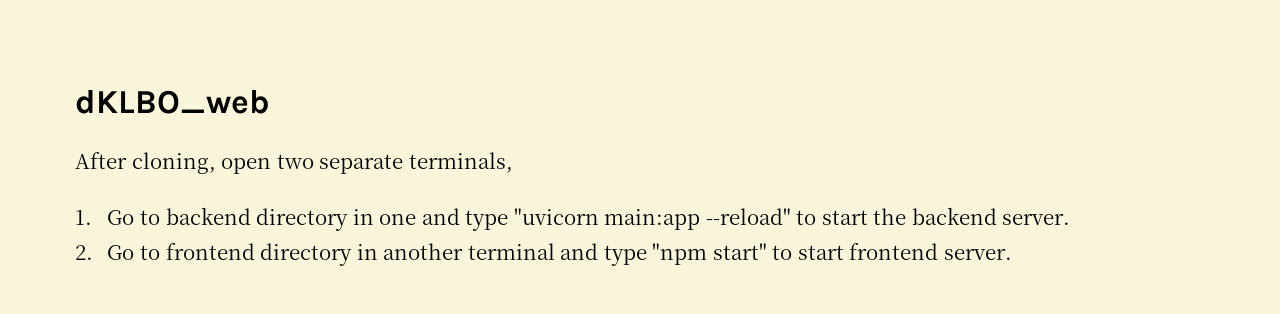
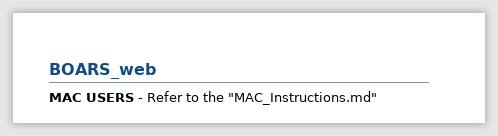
[75,90,270,114] [75,152,513,174] [75,207,1071,231] [75,243,1012,266] dKLBO_web // After cloning, open two separate terminals, // 1. Go to backend directory in one and type "uvicorn main:app --reload" to start the backend server. // 2. Go to frontend directory in another terminal and type "npm start" to start frontend server. -> [49,63,156,79] [49,91,377,105] BOARS_web // MAC USERS - Refer to the "MAC_Instructions.md"

